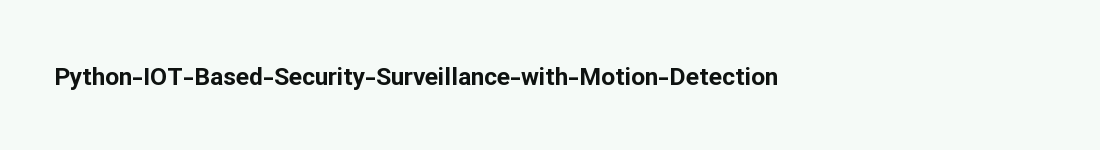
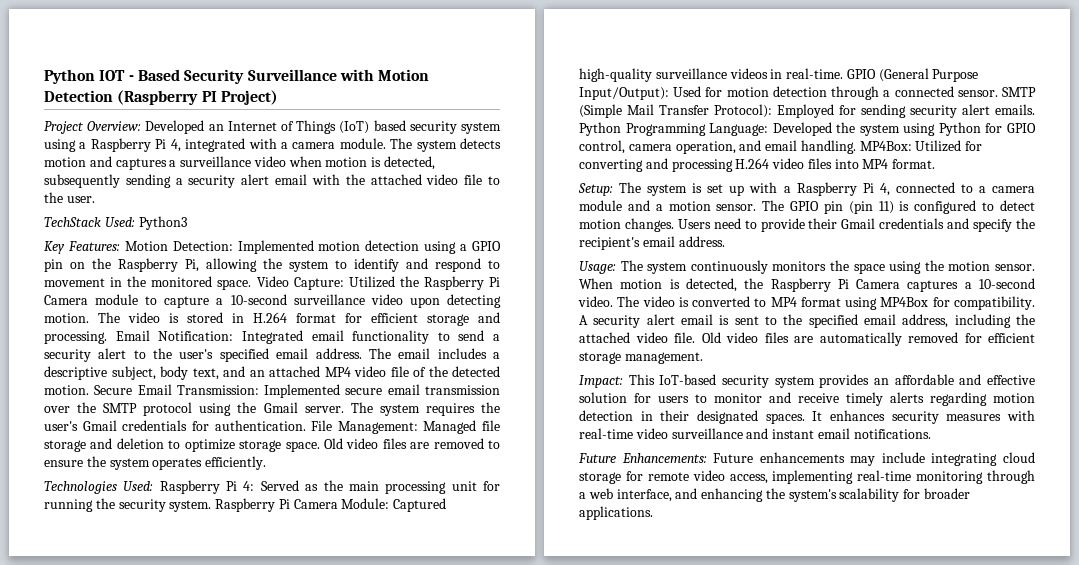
[54,67,778,90] Python-IOT-Based-Security-Surveillance-with-Motion-Detection -> [44,69,430,84] [44,90,278,105] [44,120,501,134] [44,138,502,152] [44,156,436,170] [44,174,500,188] [44,192,95,203] [44,216,187,230] [44,240,502,254] [44,258,500,272] [44,276,501,290] [44,294,501,308] [44,312,500,326] [44,330,500,344] [44,348,501,362] [44,366,500,380] [44,384,500,398] [44,402,500,416] [44,420,500,434] [44,438,501,452] [44,456,267,470] [44,480,501,494] [44,498,447,512] [579,68,979,82] [579,86,1036,100] [579,104,1035,118] [579,122,1036,136] [579,140,983,154] [579,158,936,172] [578,182,1035,196] [579,200,1035,214] [579,218,1035,232] [579,236,725,250] [579,260,1035,274] [579,278,1035,292] [578,296,1035,310] [579,314,1035,328] [579,332,1035,346] [579,352,703,364] [579,374,1035,388] [579,392,1035,406] [579,410,1035,424] [579,428,931,439] [578,452,1035,466] [579,470,1035,484] [579,488,971,502] [579,506,653,520] Python IOT - Based Security Surveillance with Motion Detection (Raspberry PI Project) // Project Overview: Developed an Internet of Things (IoT) based security system using a Raspberry Pi 4, integrated with a camera module. The system detects motion and captures a surveillance video when motion is detected, subsequently sending a security alert email with the attached video file to the user. // TechStack Used: Python3 // Key Features: Motion Detection: Implemented motion detection using a GPIO pin on the Raspberry Pi, allowing the system to identify and respond to movement in the monitored space. Video Capture: Utilized the Raspberry Pi Camera module to capture a 10-second surveillance video upon detecting motion. The video is stored in H.264 format for efficient storage and processing. Email Notification: Integrated email functionality to send a security alert to the user's specified email address. The email includes a descriptive subject, body text, and an attached MP4 video file of the detected motion. Secure Email Transmission: Implemented secure email transmission over the SMTP protocol using the Gmail server. The system requires the user's Gmail credentials for authentication. File Management: Managed file storage and deletion to optimize storage space. Old video files are removed to ensure the system operates efficiently. // Technologies Used: Raspberry Pi 4: Served as the main processing unit for running the security system. Raspberry Pi Camera Module: Captured high-quality surveillance videos in real-time. GPIO (General Purpose Input/Output): Used for motion detection through a connected sensor. SMTP (Simple Mail Transfer Protocol): Employed for sending security alert emails. Python Programming Language: Developed the system using Python for GPIO control, camera operation, and email handling. MP4Box: Utilized for converting and processing H.264 video files into MP4 format. // Setup: The system is set up with a Raspberry Pi 4, connected to a camera module and a motion sensor. The GPIO pin (pin 11) is configured to detect motion changes. Users need to provide their Gmail credentials and specify the recipient's email address. // Usage: The system continuously monitors the space using the motion sensor. When motion is detected, the Raspberry Pi Camera captures a 10-second video. The video is converted to MP4 format using MP4Box for compatibility. A security alert email is sent to the specified email address, including the attached video file. Old video files are automatically removed for efficient storage management. // Impact: This IoT-based security system provides an affordable and effective solution for users to monitor and receive timely alerts regarding motion detection in their designated spaces. It enhances security measures with real-time video surveillance and instant email notifications. // Future Enhancements: Future enhancements may include integrating cloud storage for remote video access, implementing real-time monitoring through a web interface, and enhancing the system's scalability for broader applications.

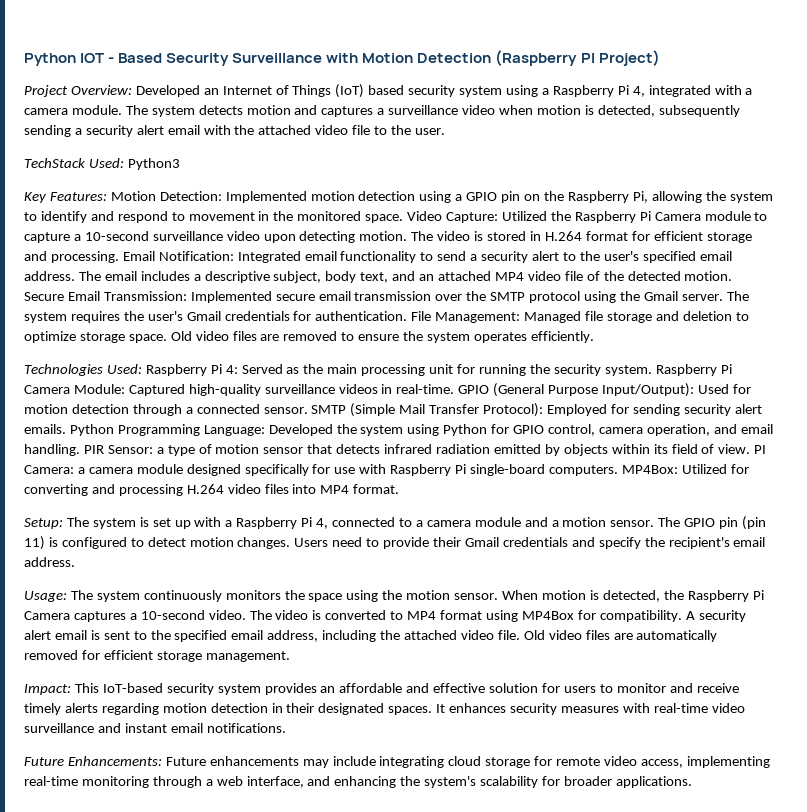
(856, 147) none -> [83,444,767,456] [24,464,618,476] PIR Sensor: a type of motion sensor that detects infrared radiation emitted by objects within its field of view. PI Camera: a camera module designed specifically for use with Raspberry Pi single-board computers.

